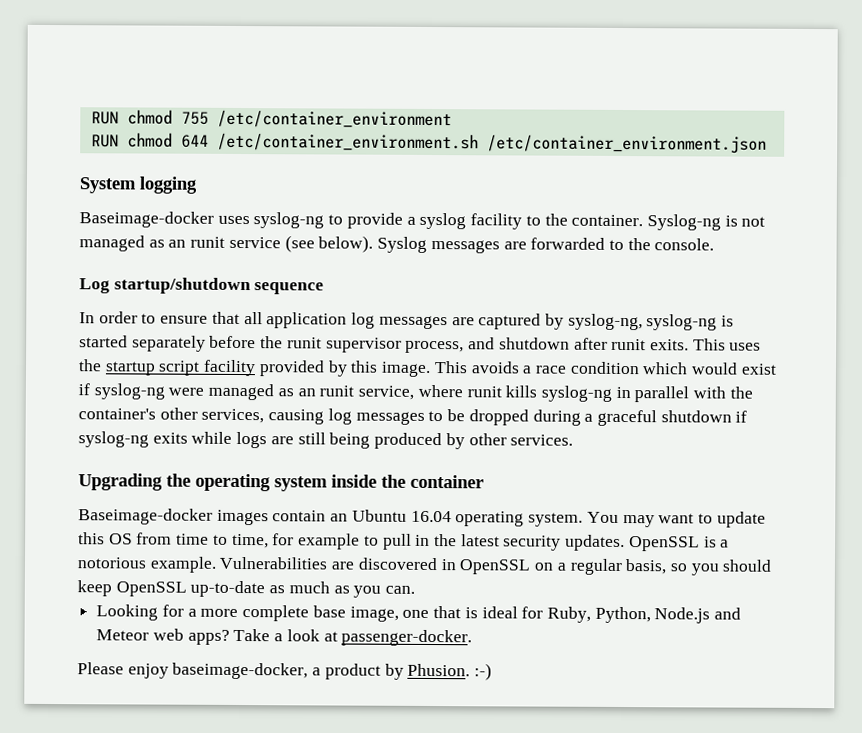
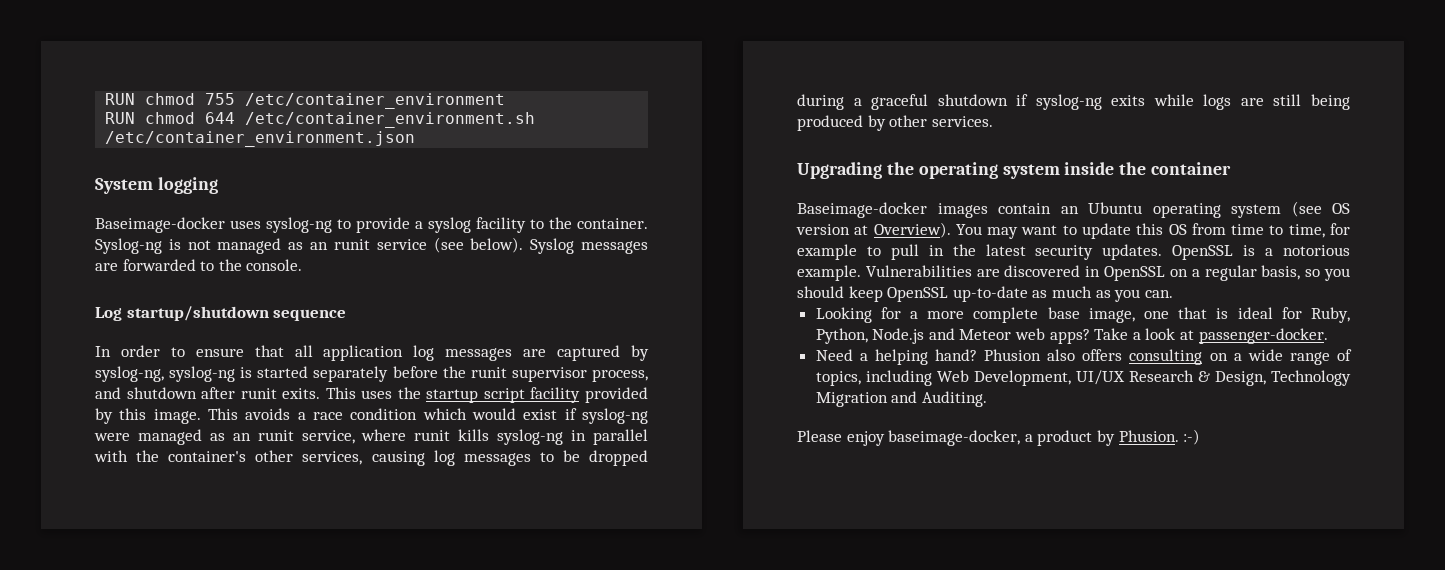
[410,510,584,527] 16.04 operating system. -> [1152,201,1350,218] [796,222,951,238] operating system (see OS version at Overview).
(473, 638) none -> [815,349,1352,365] [815,370,1351,386] [815,391,987,407] // Need a helping hand? Phusion also offers consulting on a wide range of topics, including Web Development, UI/UX Research & Design, Technology Migration and Auditing.

